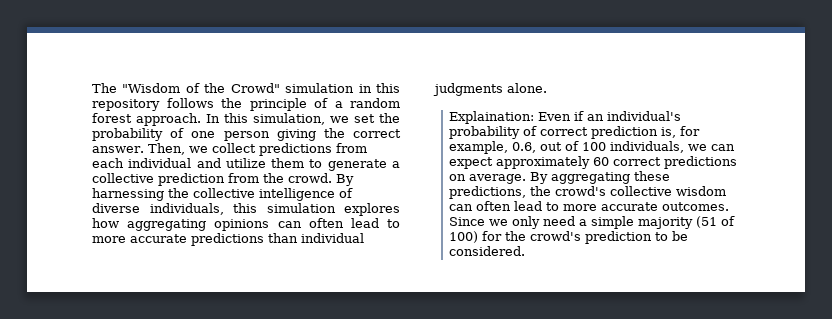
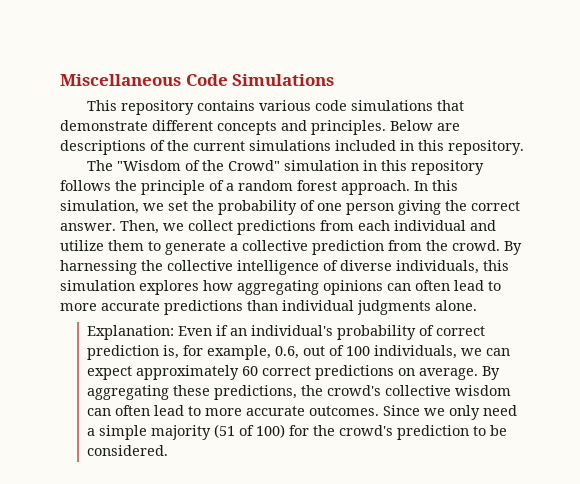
(92, 88) none -> [60,74,335,86] [87,100,465,115] [60,120,460,135] [60,140,524,155] Miscellaneous Code Simulations // This repository contains various code simulations that demonstrate different concepts and principles. Below are descriptions of the current simulations included in this repository. //
[449,111,535,124] Explaination: -> [86,325,174,340] Explanation:

